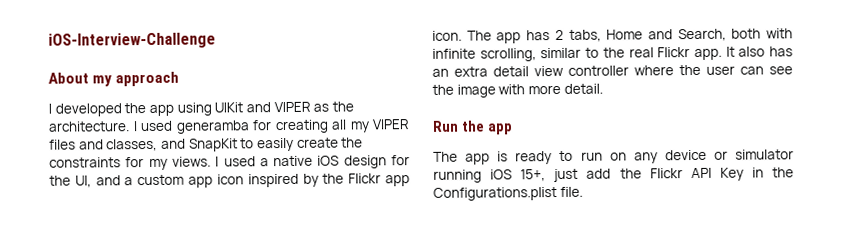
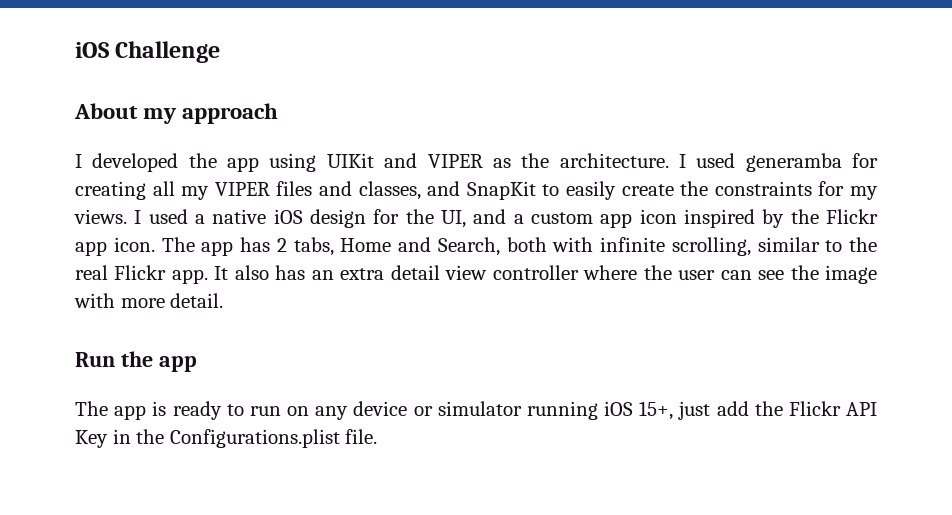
[48,32,216,49] iOS-Interview-Challenge -> [75,41,221,63] iOS Challenge

